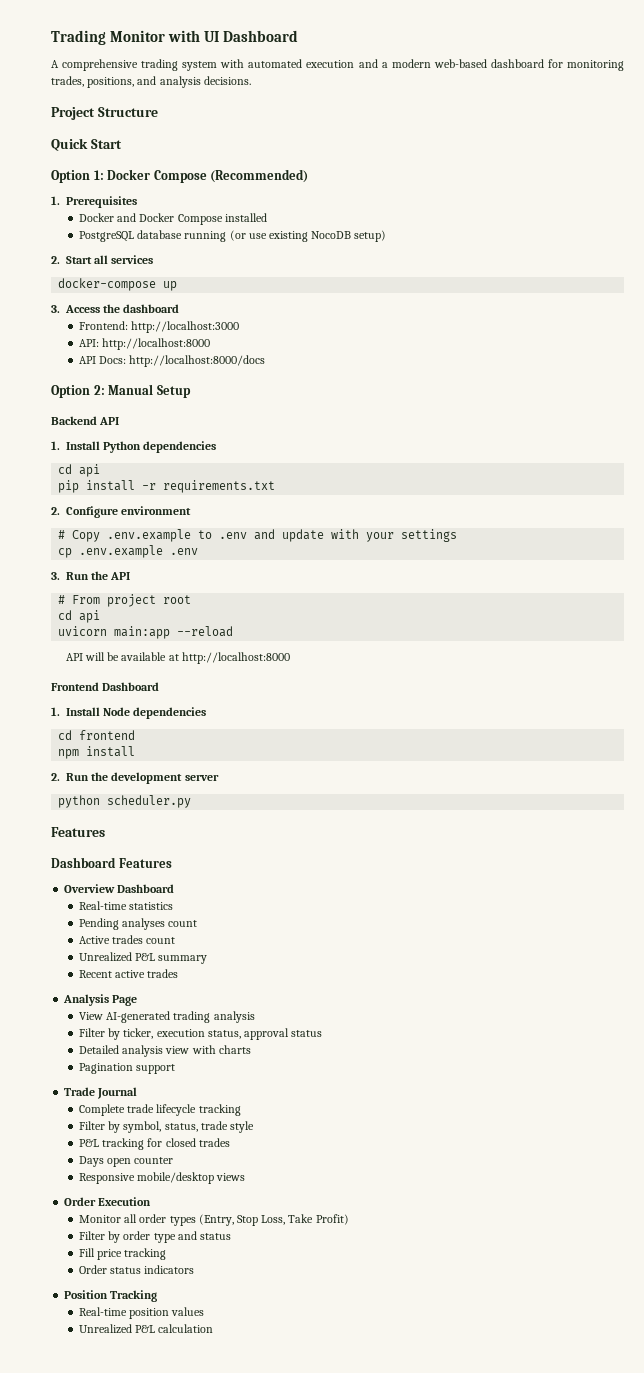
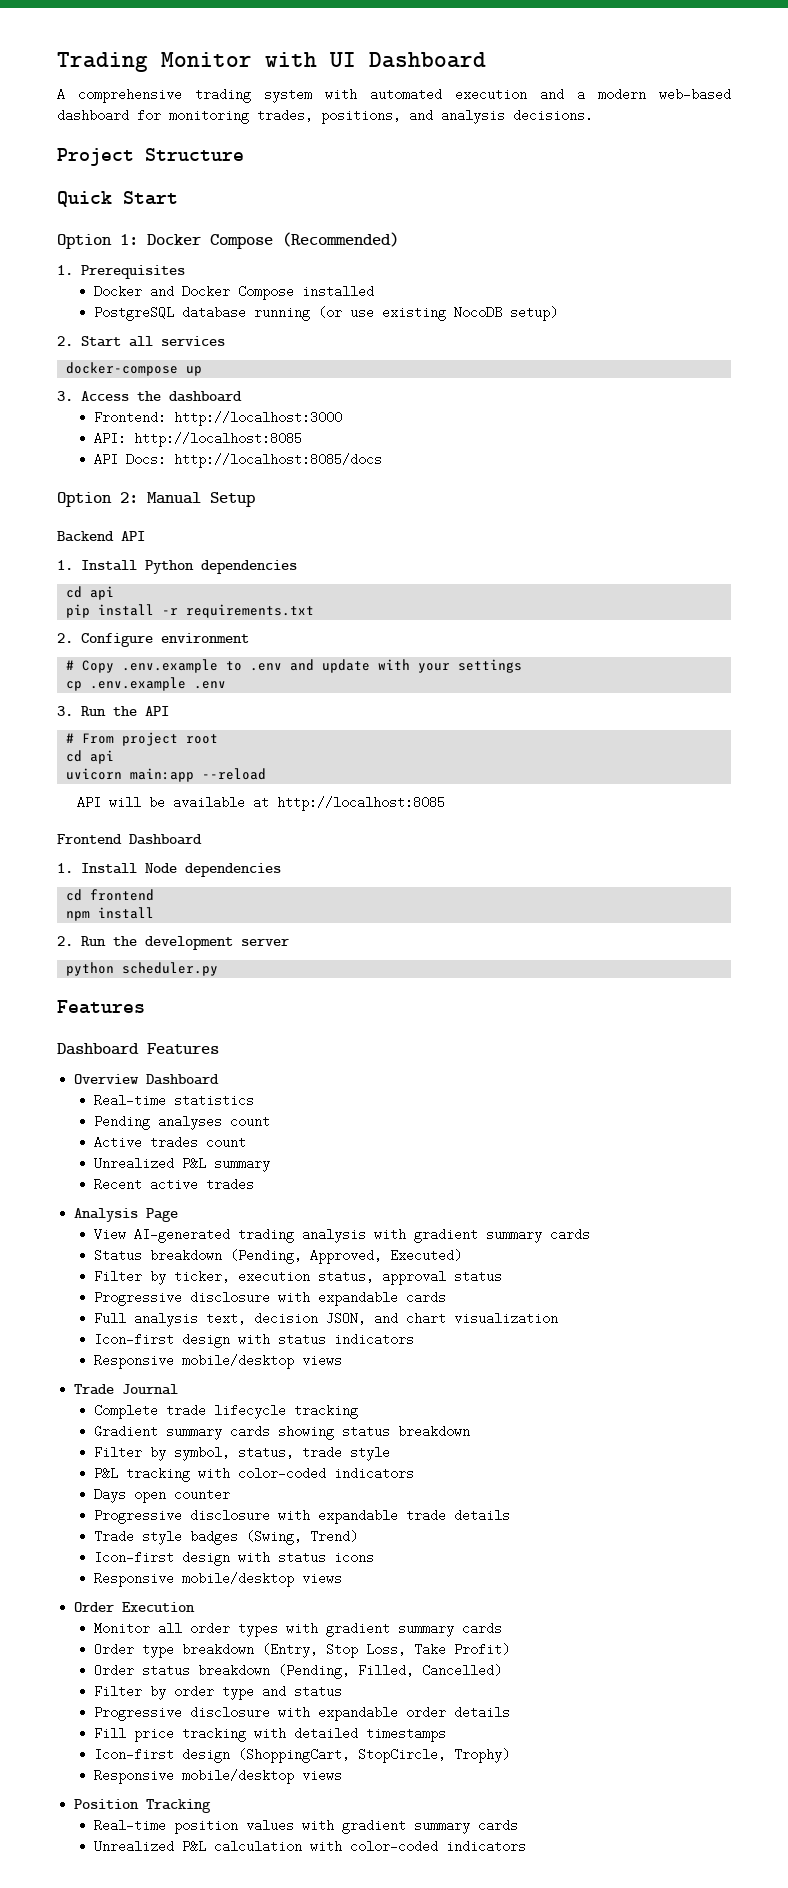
[102,338,211,350] http://localhost:8000 -> [133,432,302,447] http://localhost:8085
[129,355,266,367] http://localhost:8000/docs -> [173,453,382,468] http://localhost:8085/docs
[181,652,290,664] http://localhost:8000 -> [276,796,445,811] http://localhost:8085
(255, 1017) none -> [373,1228,590,1243] [93,1249,462,1264] with gradient summary cards // Status breakdown (Pending, Approved, Executed)
[78,1045,251,1057] [78,1063,176,1074] Detailed analysis view with charts // Pagination support -> [93,1291,446,1306] [93,1312,558,1327] [93,1333,414,1348] [93,1354,342,1369] Progressive disclosure with expandable cards // Full analysis text, decision JSON, and chart visualization // Icon-first design with status indicators // Responsive mobile/desktop views
(241, 1110) none -> [93,1425,470,1440] // Gradient summary cards showing status breakdown
[147,1138,230,1147] for closed trades -> [197,1467,414,1480] with color-coded indicators
(174, 1160) none -> [93,1509,510,1524] [93,1530,358,1545] [93,1551,374,1566] // Progressive disclosure with expandable trade details // Trade style badges (Swing, Trend) // Icon-first design with status icons
(196, 1221) none -> [285,1622,502,1637] [93,1643,254,1658] with gradient summary cards // Order type breakdown
(349, 1219) none -> [93,1664,502,1679] // Order status breakdown (Pending, Filled, Cancelled)
[78,1248,167,1260] [78,1265,195,1274] Fill price tracking // Order status indicators -> [93,1706,510,1721] [93,1727,446,1742] [93,1748,510,1763] [93,1769,342,1784] Progressive disclosure with expandable order details // Fill price tracking with detailed timestamps // Icon-first design (ShoppingCart, StopCircle, Trophy) // Responsive mobile/desktop views
(205, 1311) none -> [301,1819,518,1834] with gradient summary cards
(214, 1328) none -> [309,1840,526,1853] with color-coded indicators

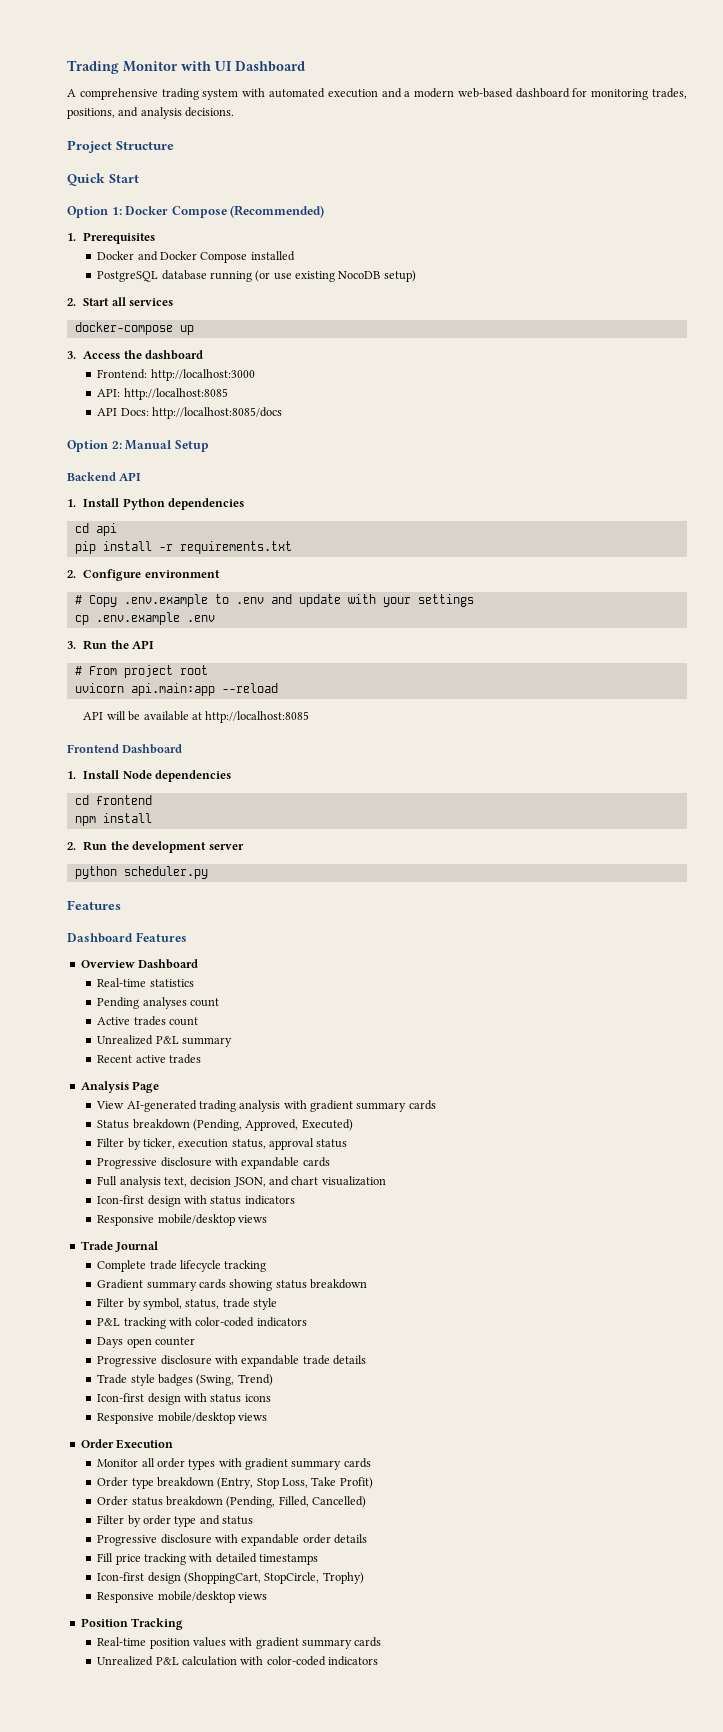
[66,750,115,764] // cd api -> (208, 670) none
[130,768,195,782] main:app -> [130,683,215,696] api.main:app

